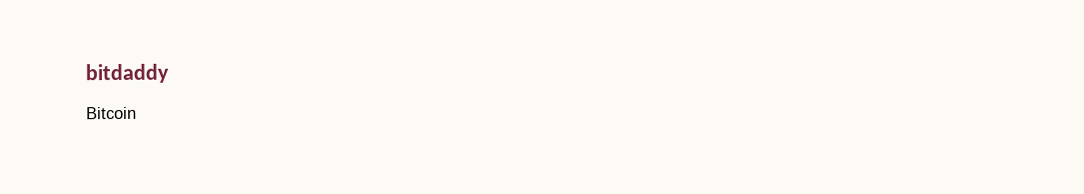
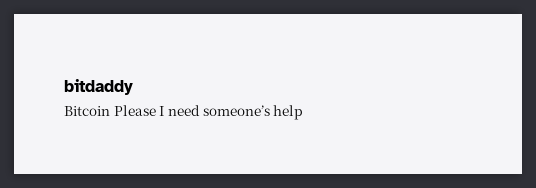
(137, 113) none -> [113,105,304,120] Please I need someone’s help

